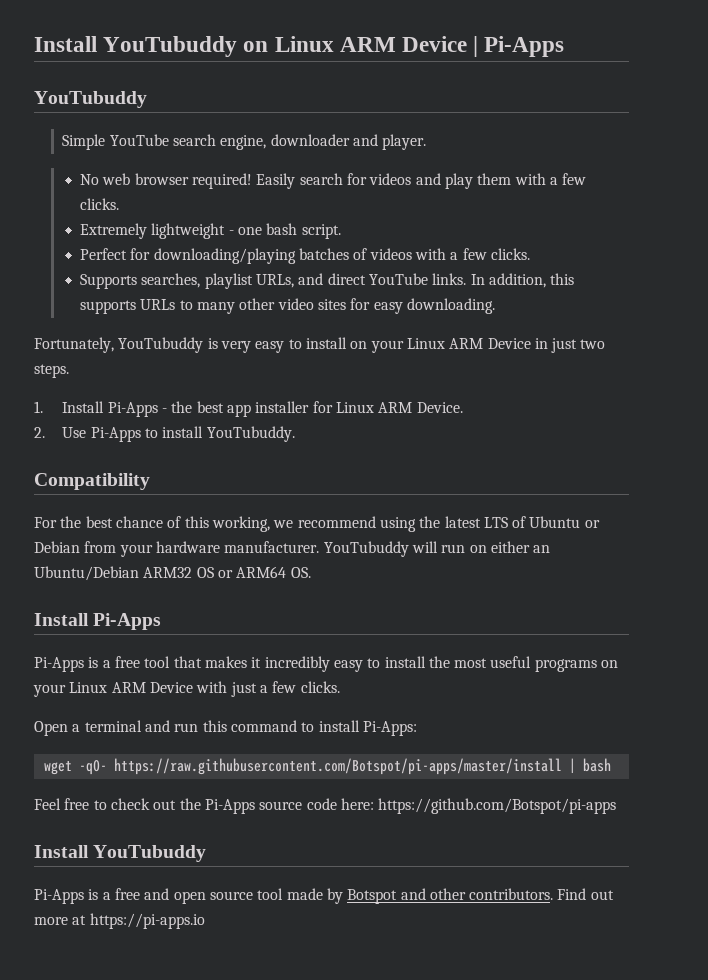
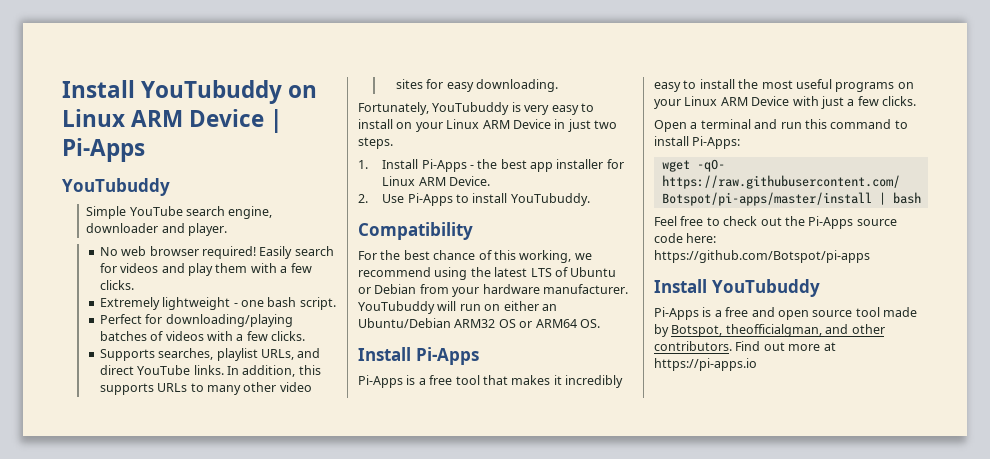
[347,889,398,904] Botspot -> [671,324,822,337] Botspot, theofficialgman,

